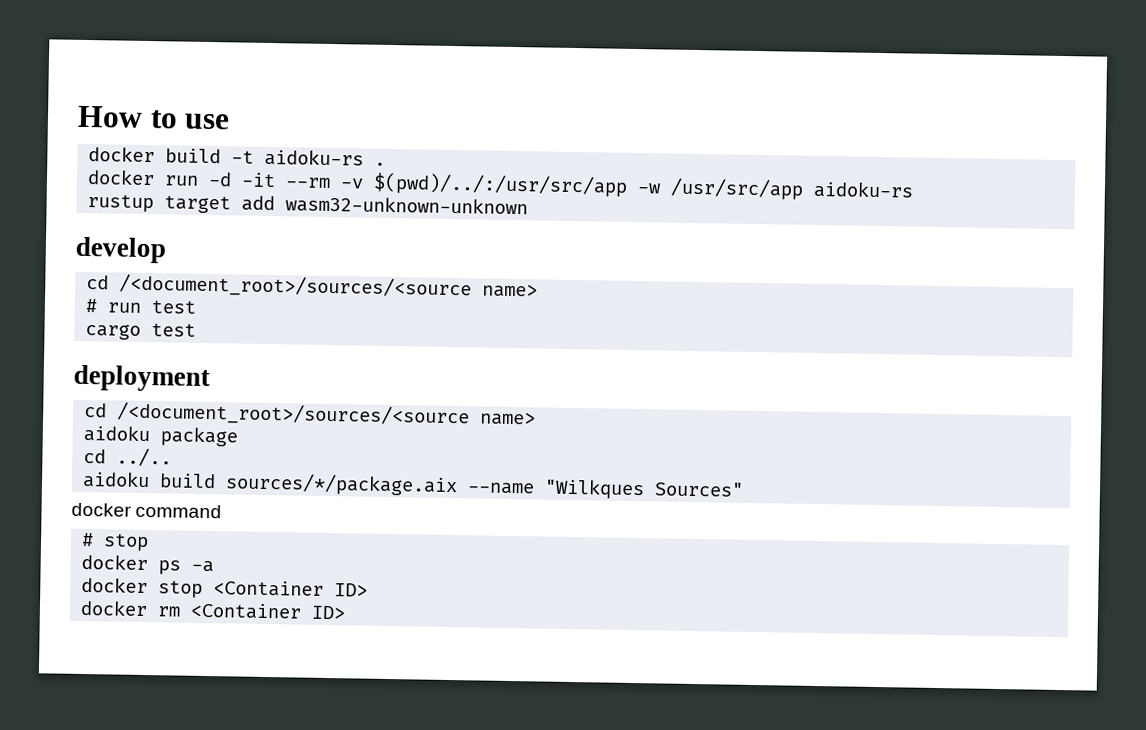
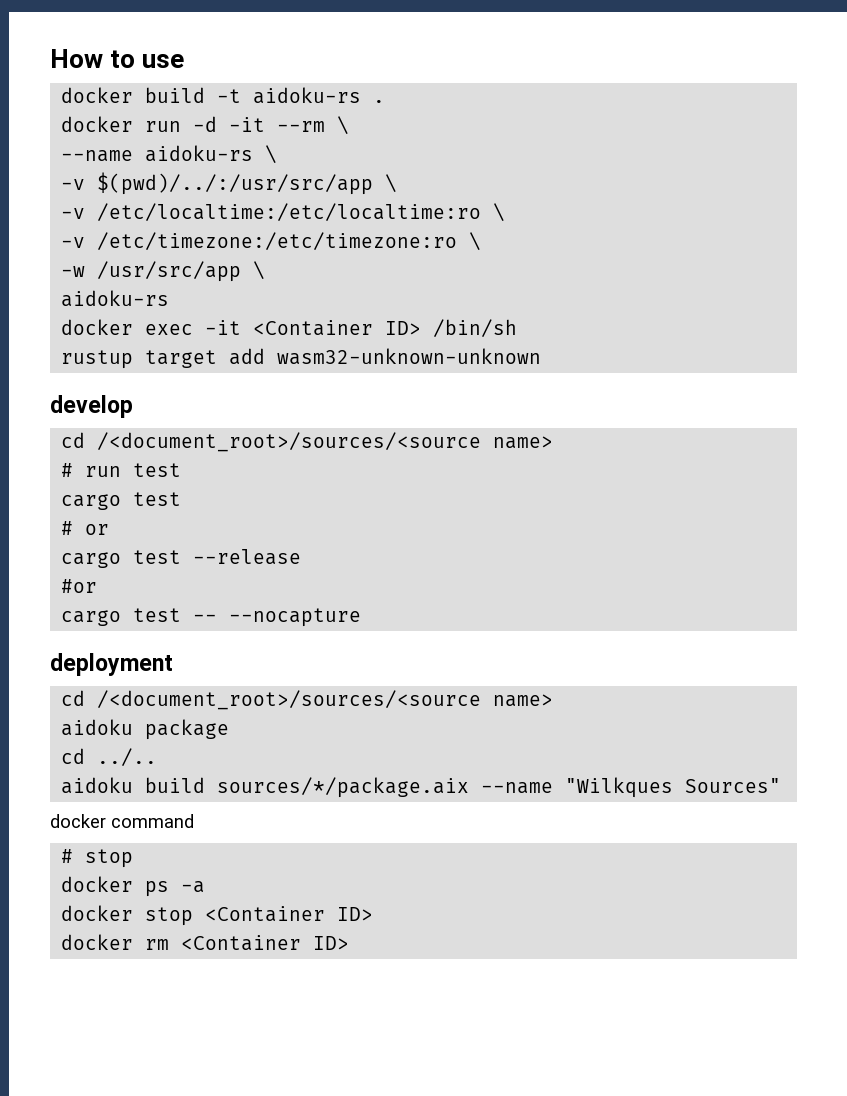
[340,172,629,197] -v $(pwd)/../:/usr/src/app -> [337,116,350,134] [61,145,278,163] [61,172,398,195] [61,203,506,221] [61,232,482,250] \ // --name aidoku-rs \ // -v $(pwd)/../:/usr/src/app \ // -v /etc/localtime:/etc/localtime:ro \ // -v /etc/timezone:/etc/timezone:ro \ //
[813,180,915,199] aidoku-rs -> [253,261,266,279] [61,290,170,307] [61,319,518,337] \ // aidoku-rs // docker exec -it <Container ID> /bin/sh
(197, 330) none -> [61,521,110,535] [61,549,302,568] [61,579,98,593] [61,608,362,627] // # or // cargo test --release // #or // cargo test -- --nocapture

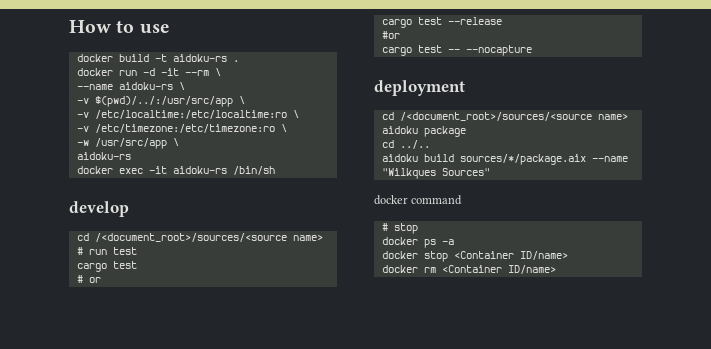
[253,320,422,336] <Container ID> -> [172,166,227,174] aidoku-rs
[61,348,542,369] // rustup target add wasm32-unknown-unknown -> (275, 170) none
[337,907,374,921] ID> -> [519,251,568,260] ID/name>
[313,936,350,950] ID> -> [507,265,556,274] ID/name>

